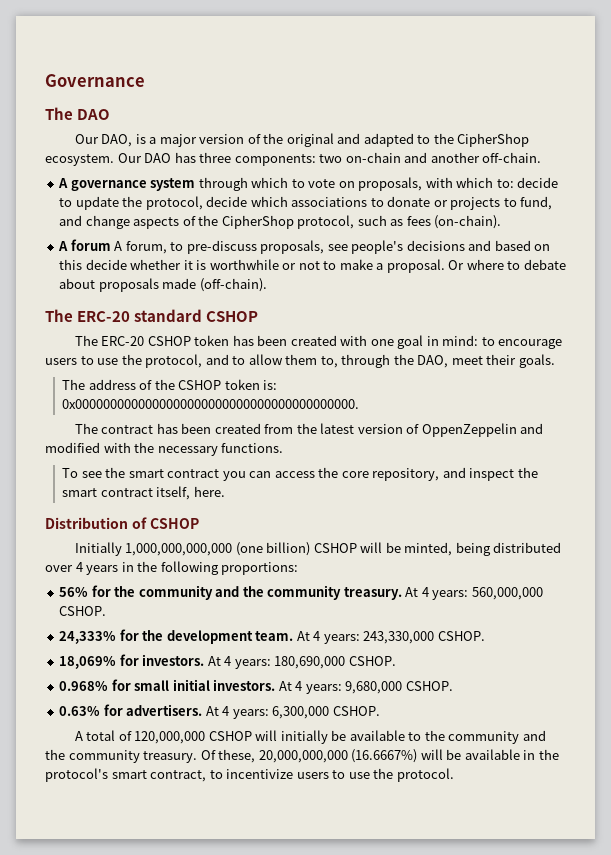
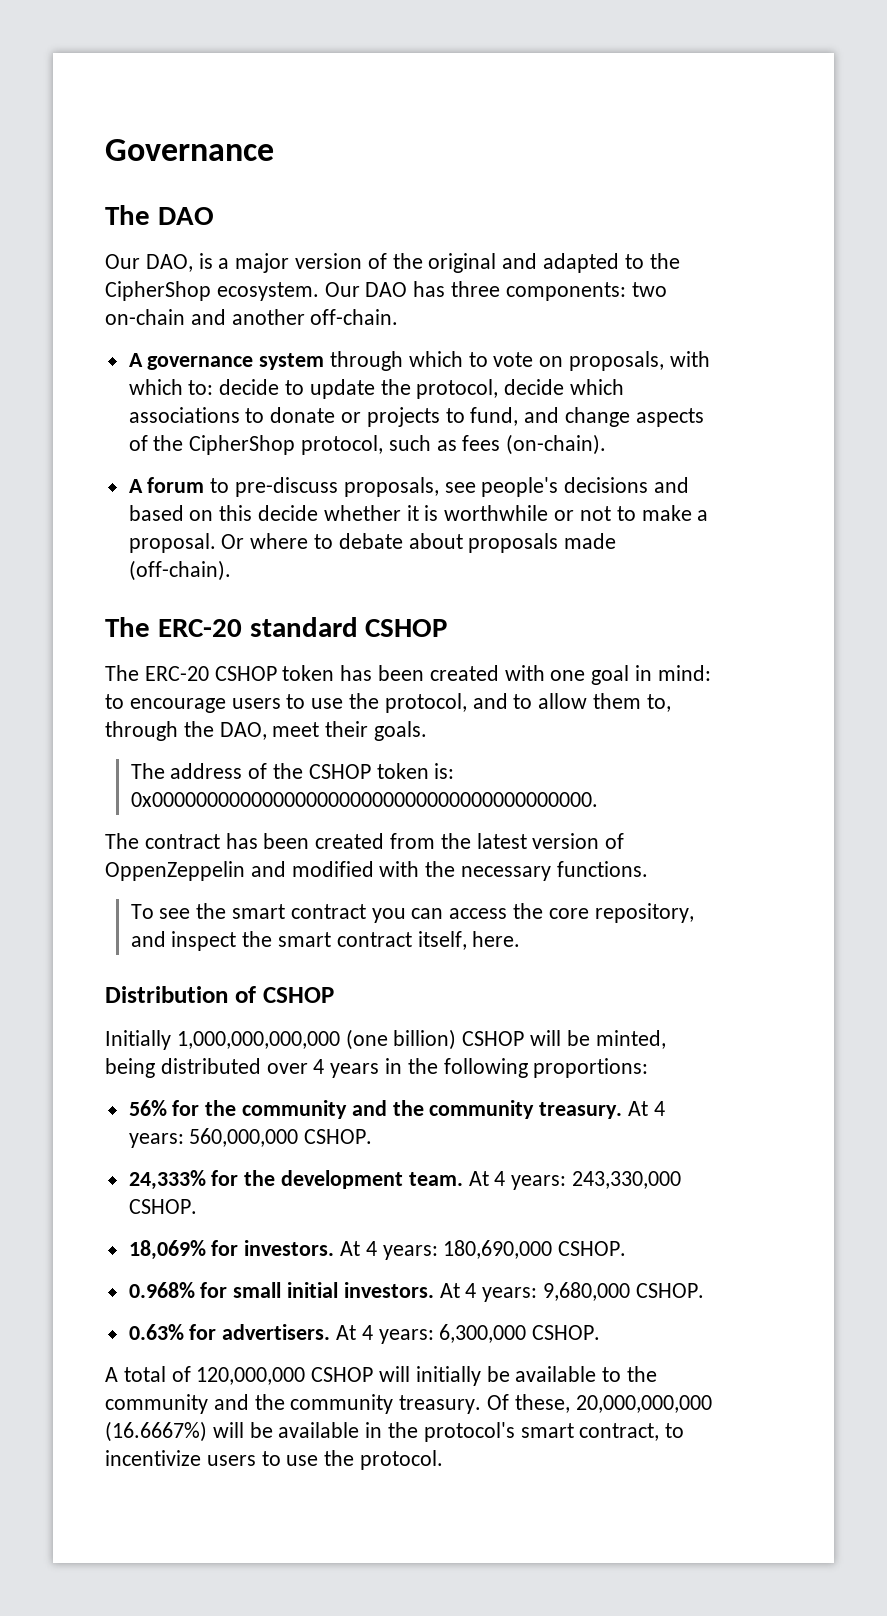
[114,241,167,254] A forum, -> (205, 485) none

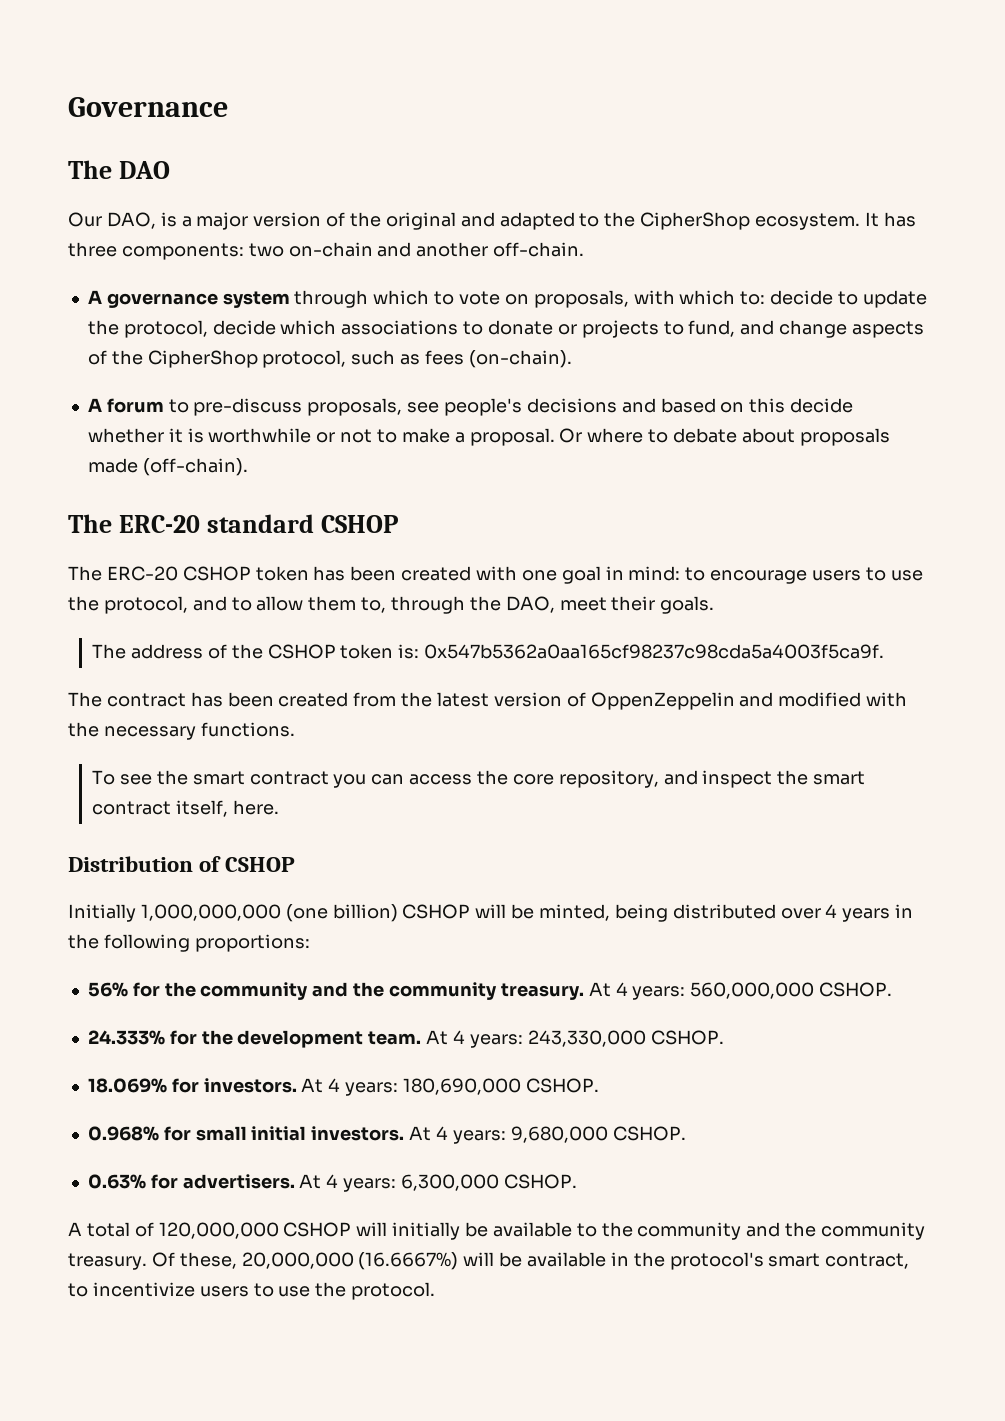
[324,282,408,297] Our DAO -> [864,212,879,227] It
[130,792,598,807] 0x0000000000000000000000000000000000000000. -> [424,644,885,659] 0x547b5362a0aa165cf98237c98cda5a4003f5ca9f.
[176,1031,340,1049] 1,000,000,000,000 -> [140,904,281,921] 1,000,000,000
[128,1170,206,1190] 24,333% -> [87,1030,165,1045] 24.333%
[128,1240,206,1260] 18,069% -> [87,1078,167,1093] 18.069%
[575,1395,712,1413] 20,000,000,000 -> [241,1252,354,1269] 20,000,000

